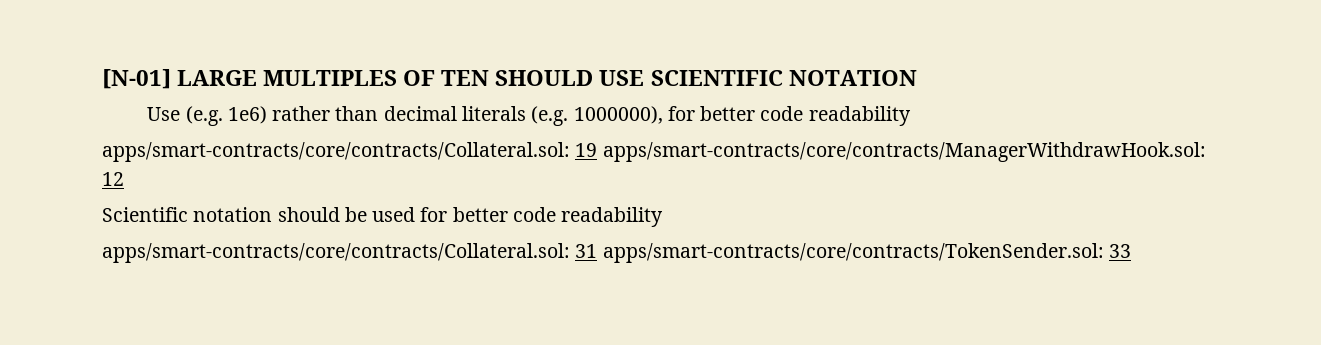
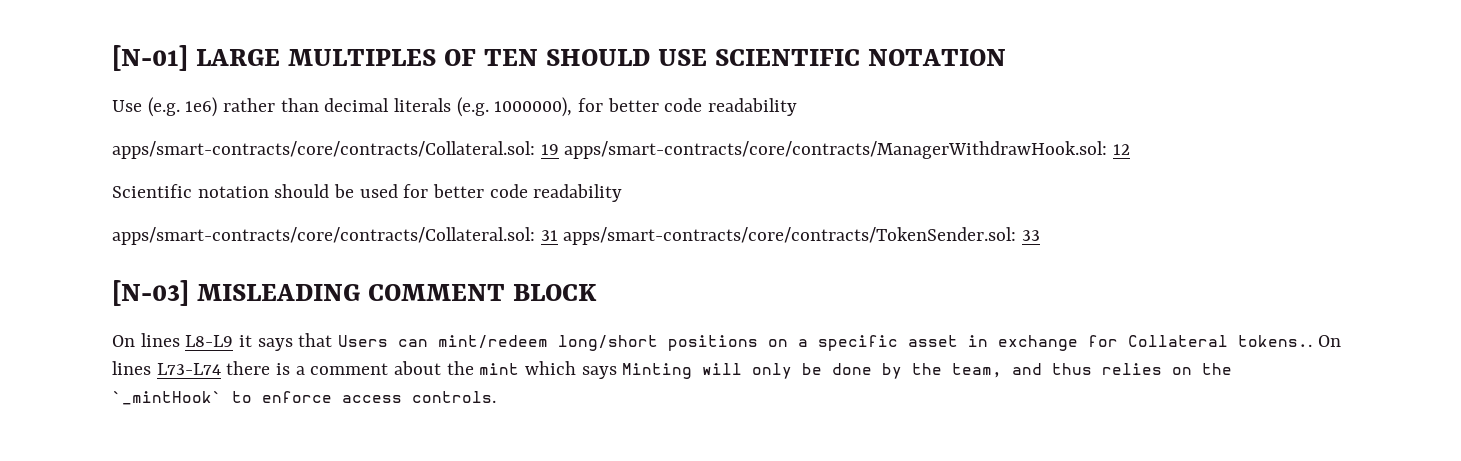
(1131, 251) none -> [112,280,597,306] [112,333,1341,351] [112,361,1233,379] [112,391,496,405] // [N-03] MISLEADING COMMENT BLOCK // On lines L8-L9 it says that Users can mint/redeem long/short positions on a specific asset in exchange for Collateral tokens.. On lines L73-L74 there is a comment about the mint which says Minting will only be done by the team, and thus relies on the `_mintHook` to enforce access controls.

